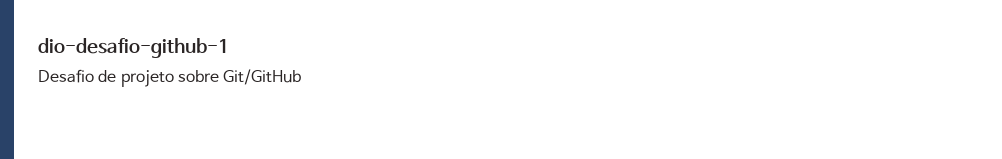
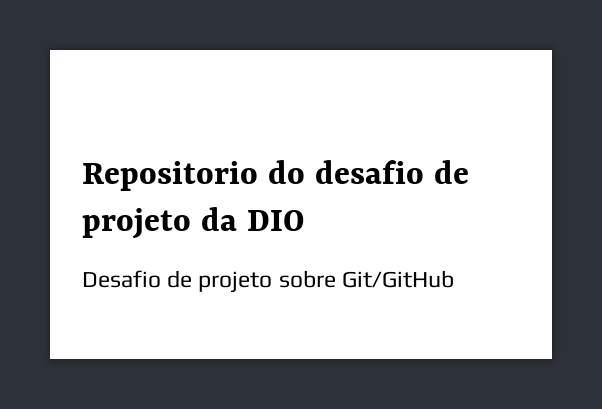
[38,38,229,58] dio-desafio-github-1 -> [82,160,469,191] [82,207,305,239] Repositorio do desafio de projeto da DIO

